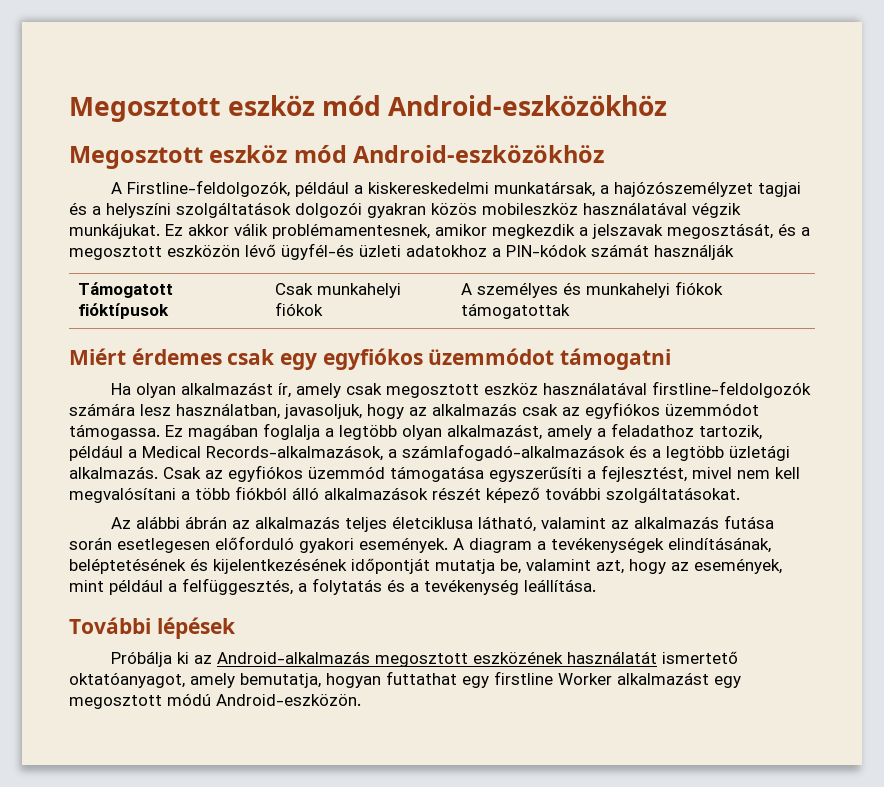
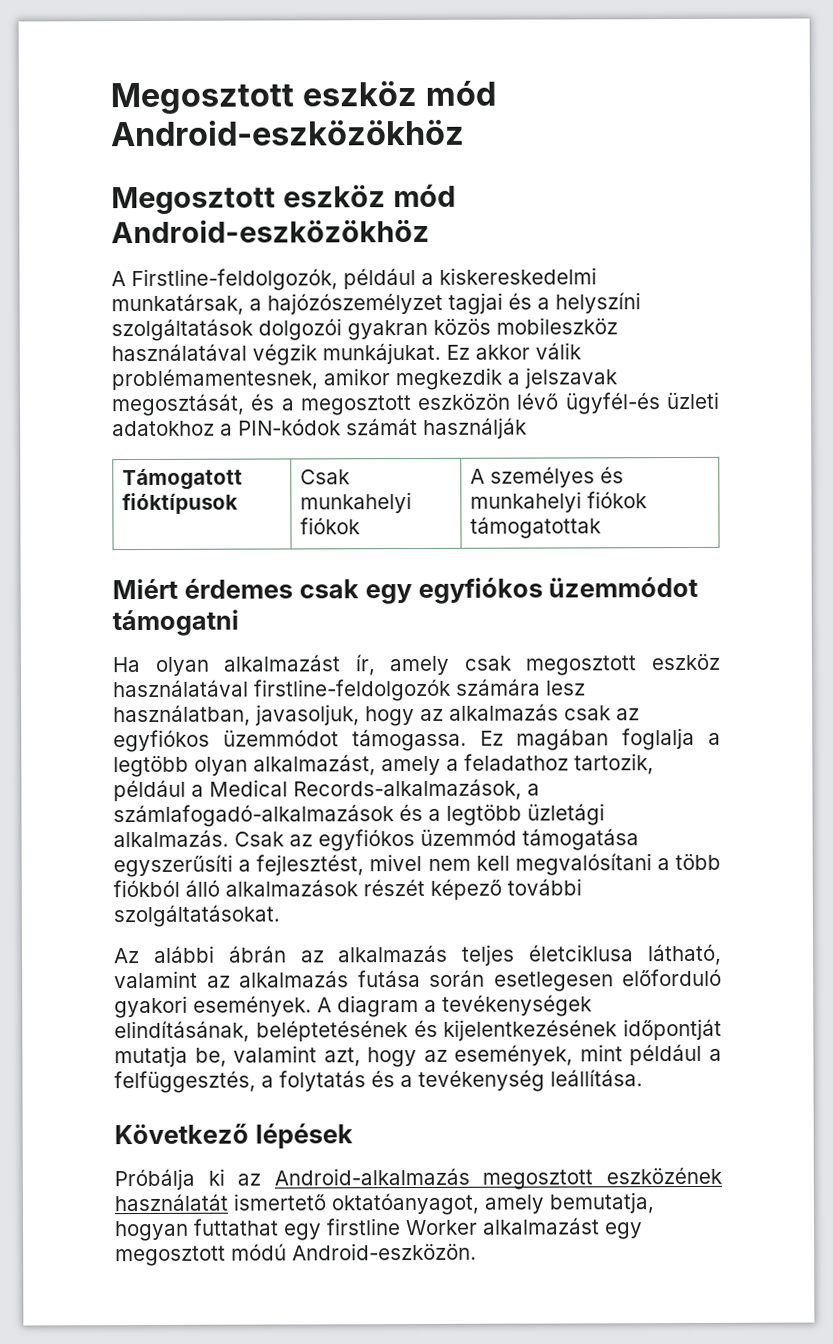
[69,617,151,634] További -> [114,1123,249,1145] Következő

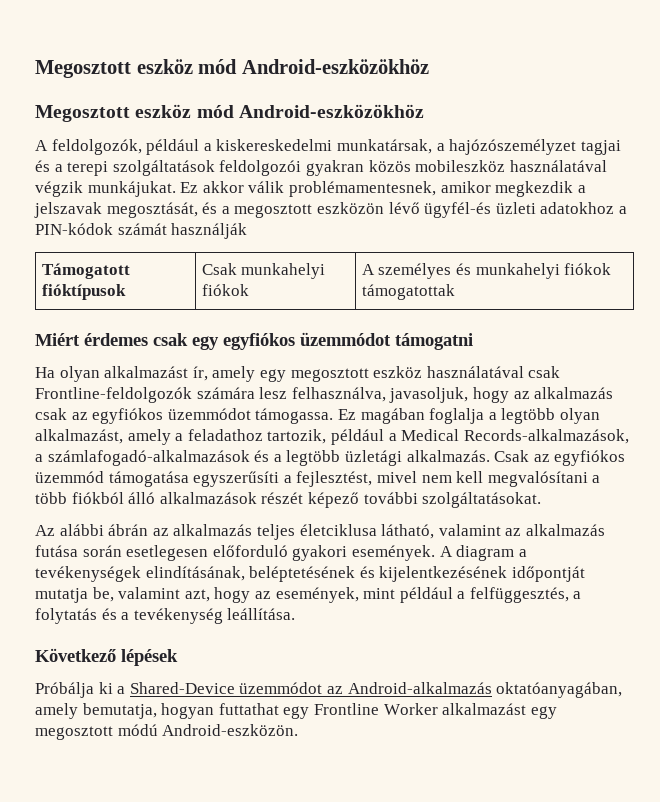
[131,268,338,292] Firstline-feldolgozók, -> [51,139,142,155] feldolgozók,
[555,292,641,314] [111,318,342,342] helyszíni szolgáltatások dolgozói -> [67,160,302,176] terepi szolgáltatások feldolgozói
[463,655,511,671] csak -> [259,369,286,382] egy
[254,678,451,702] firstline-feldolgozók -> [528,366,561,378] [35,387,192,403] csak Frontline-feldolgozók
[113,704,251,727] használatban, -> [291,387,386,402] felhasználva,
[237,1166,722,1190] [114,1192,479,1216] az Android-alkalmazás megosztott eszközének használatát ismertető oktatóanyagot, -> [117,682,623,698] a Shared-Device üzemmódot az Android-alkalmazás oktatóanyagában,
[327,1218,401,1236] firstline -> [313,703,379,715] Frontline

